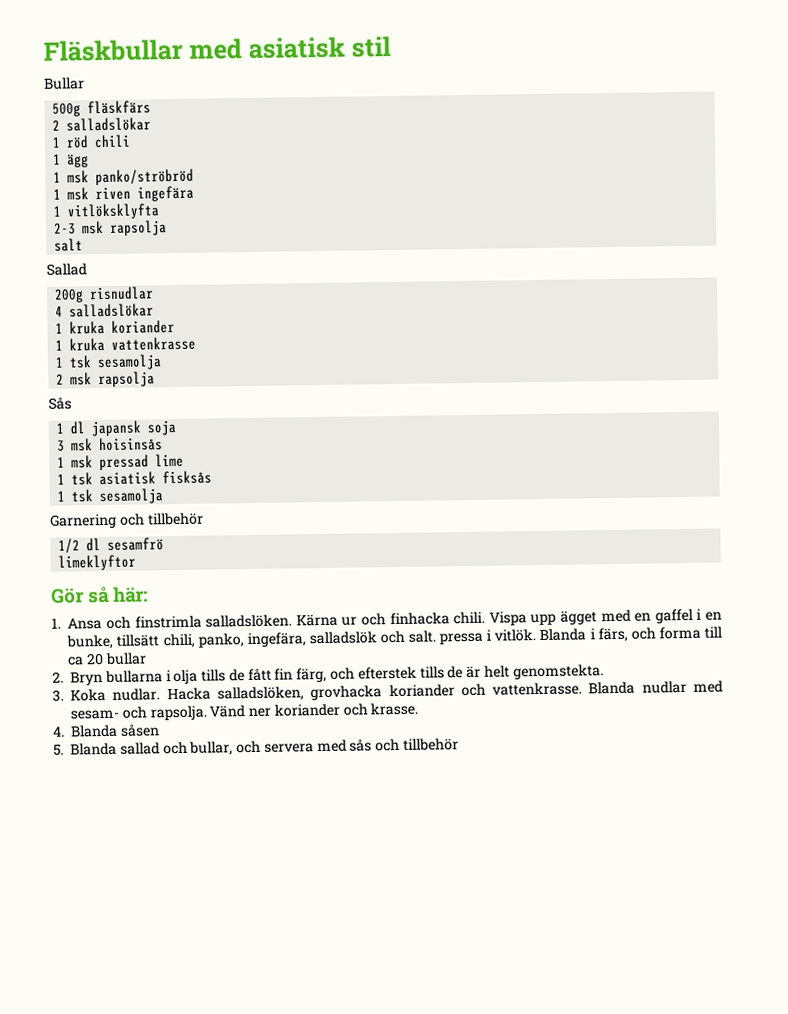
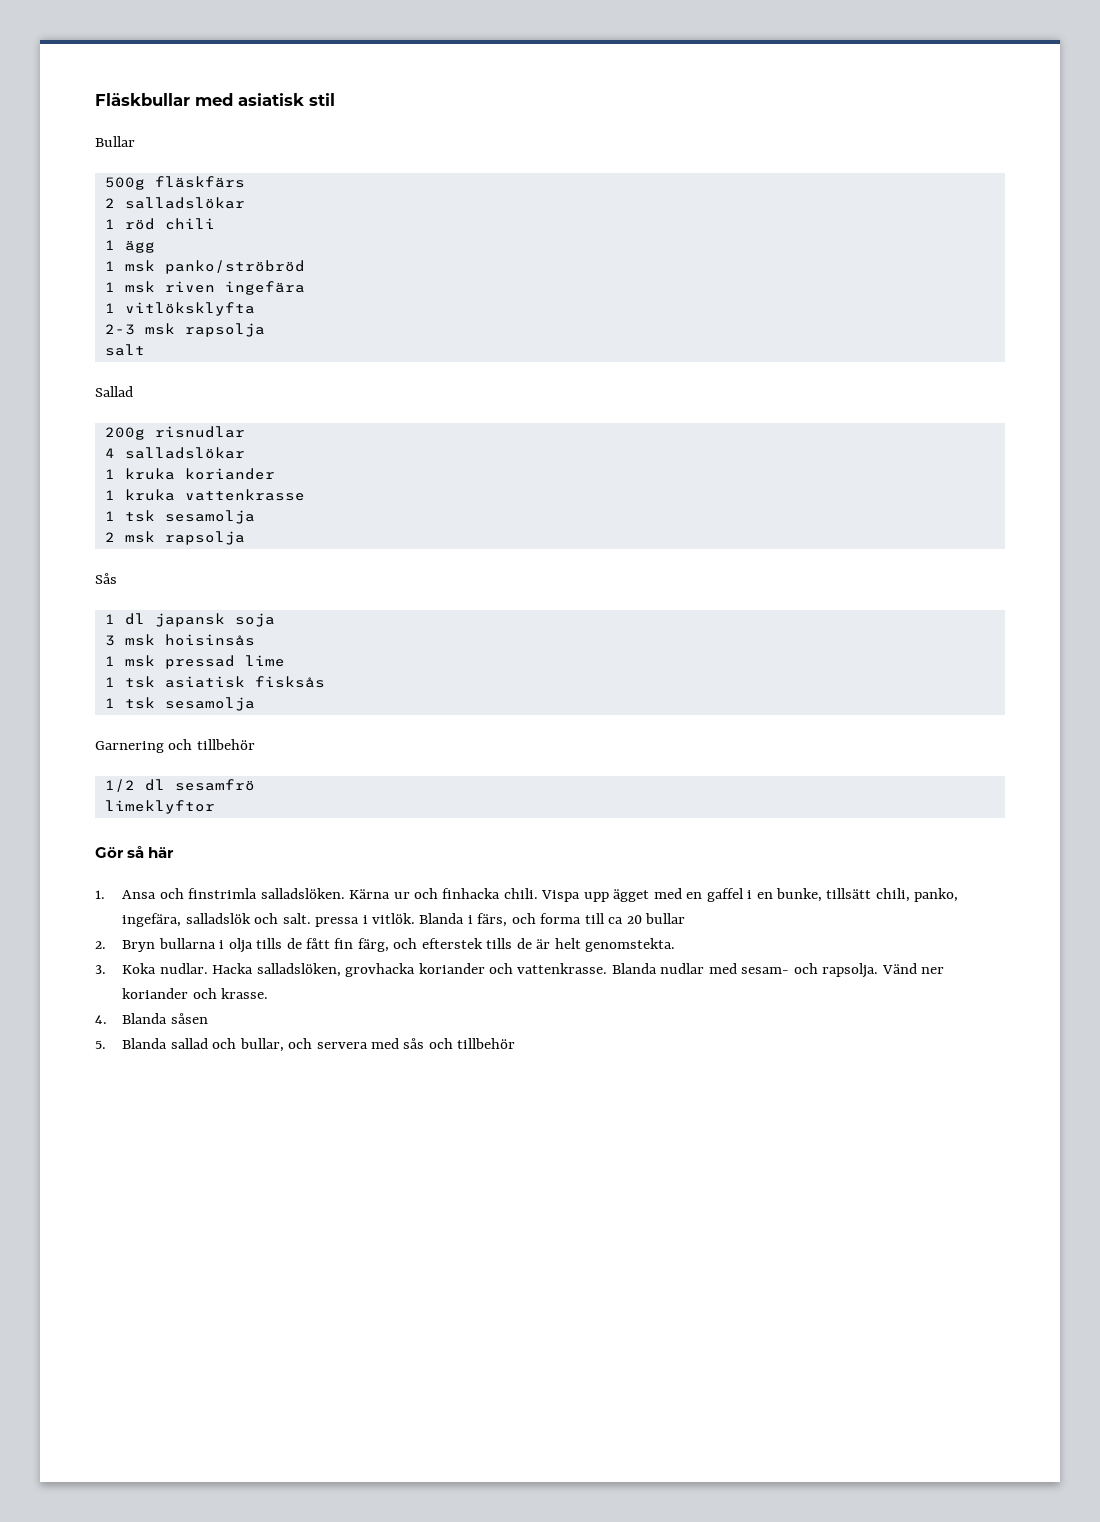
[113,586,149,603] här: -> [148,847,175,858] här

